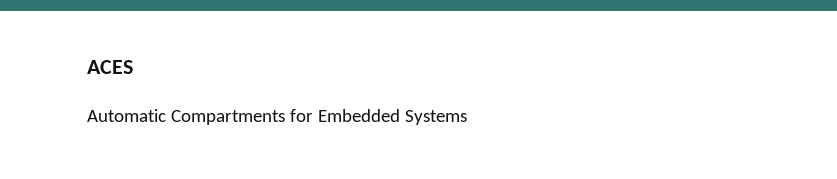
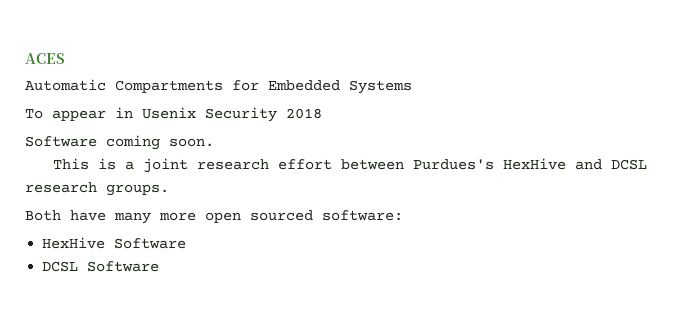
(467, 117) none -> [25,107,322,122] [25,135,214,150] [52,158,647,173] [25,182,169,196] [25,210,403,224] [42,237,187,249] [42,261,160,272] // To appear in Usenix Security 2018 // Software coming soon. // This is a joint research effort between Purdues's HexHive and DCSL research groups. // Both have many more open sourced software: // HexHive Software // DCSL Software

